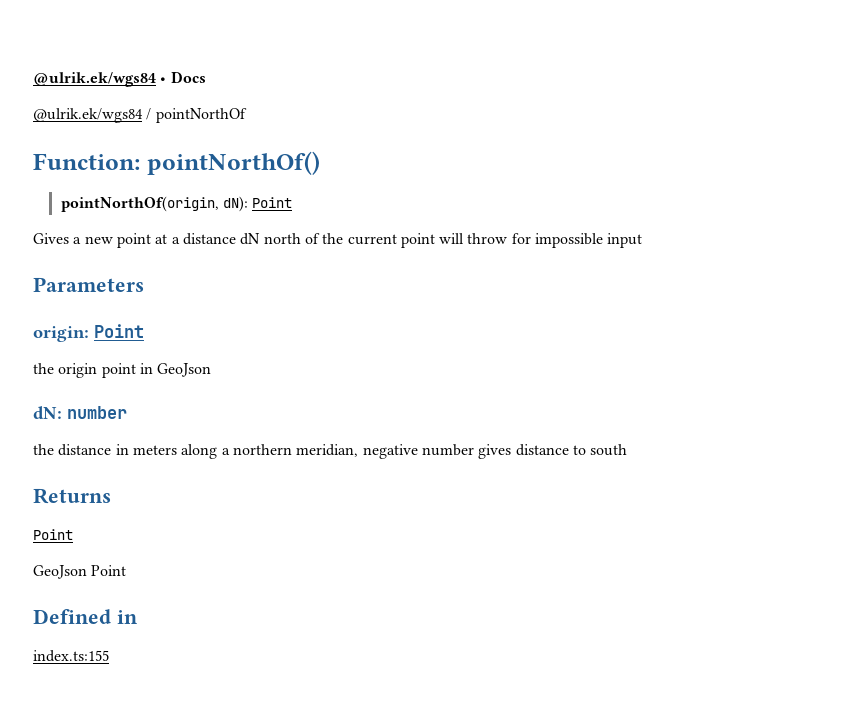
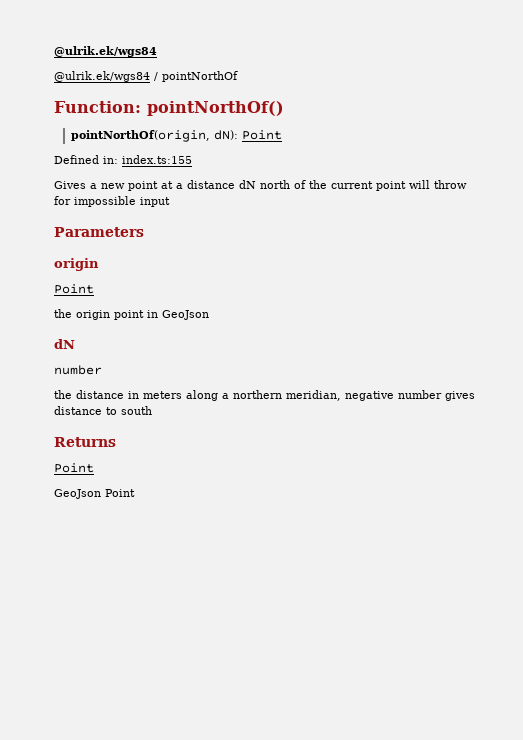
[33,71,206,87] @ulrik.ek/wgs84 • Docs -> [54,46,157,57] @ulrik.ek/wgs84
(293, 202) none -> [54,155,192,164] // Defined in: index.ts:155
[33,326,89,342] origin: -> [54,258,99,271] origin //
[33,406,62,420] dN: -> [54,339,75,349] dN //
[33,609,138,624] [33,650,109,662] // Defined in // index.ts:155 -> (135, 493) none

